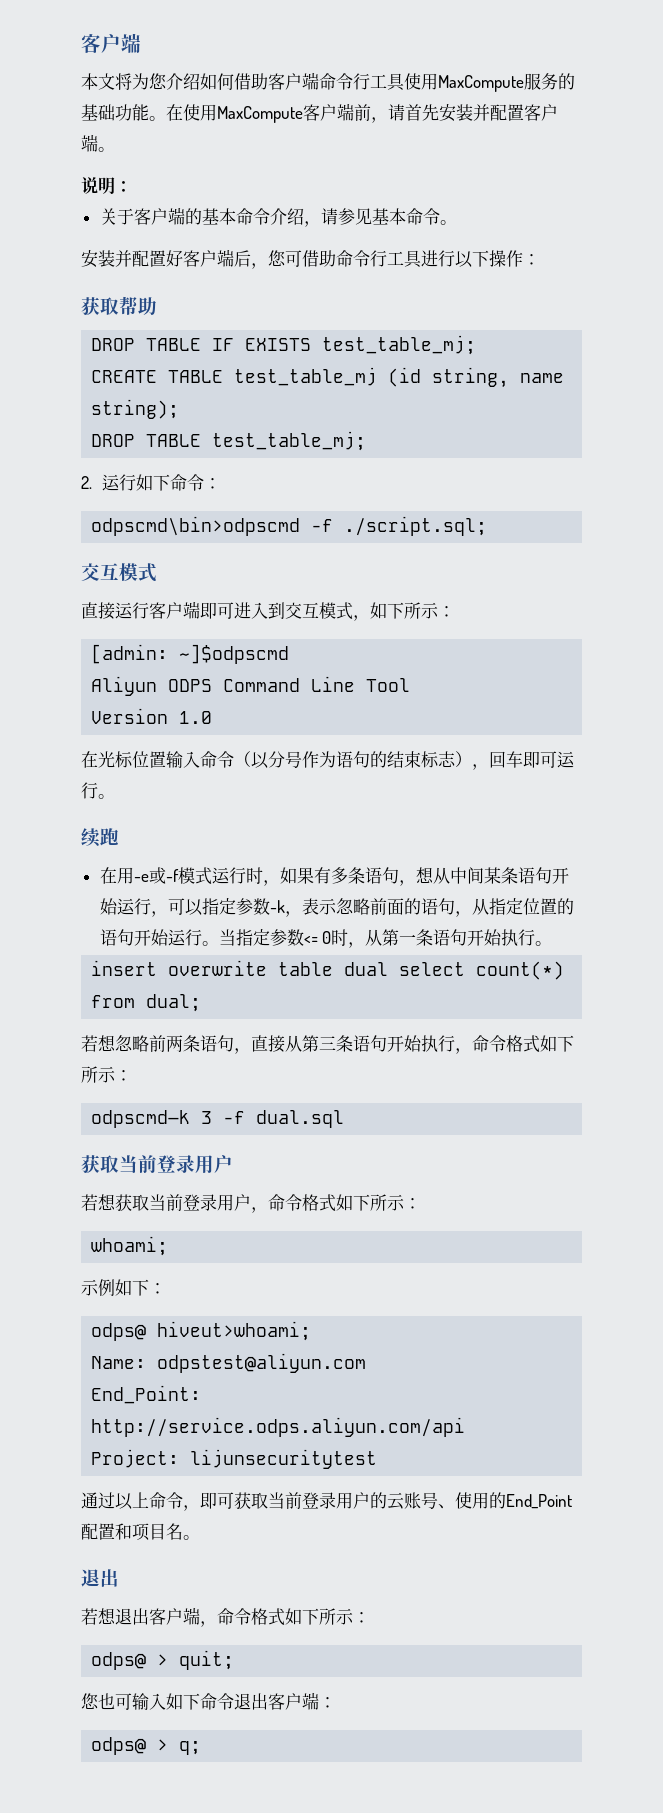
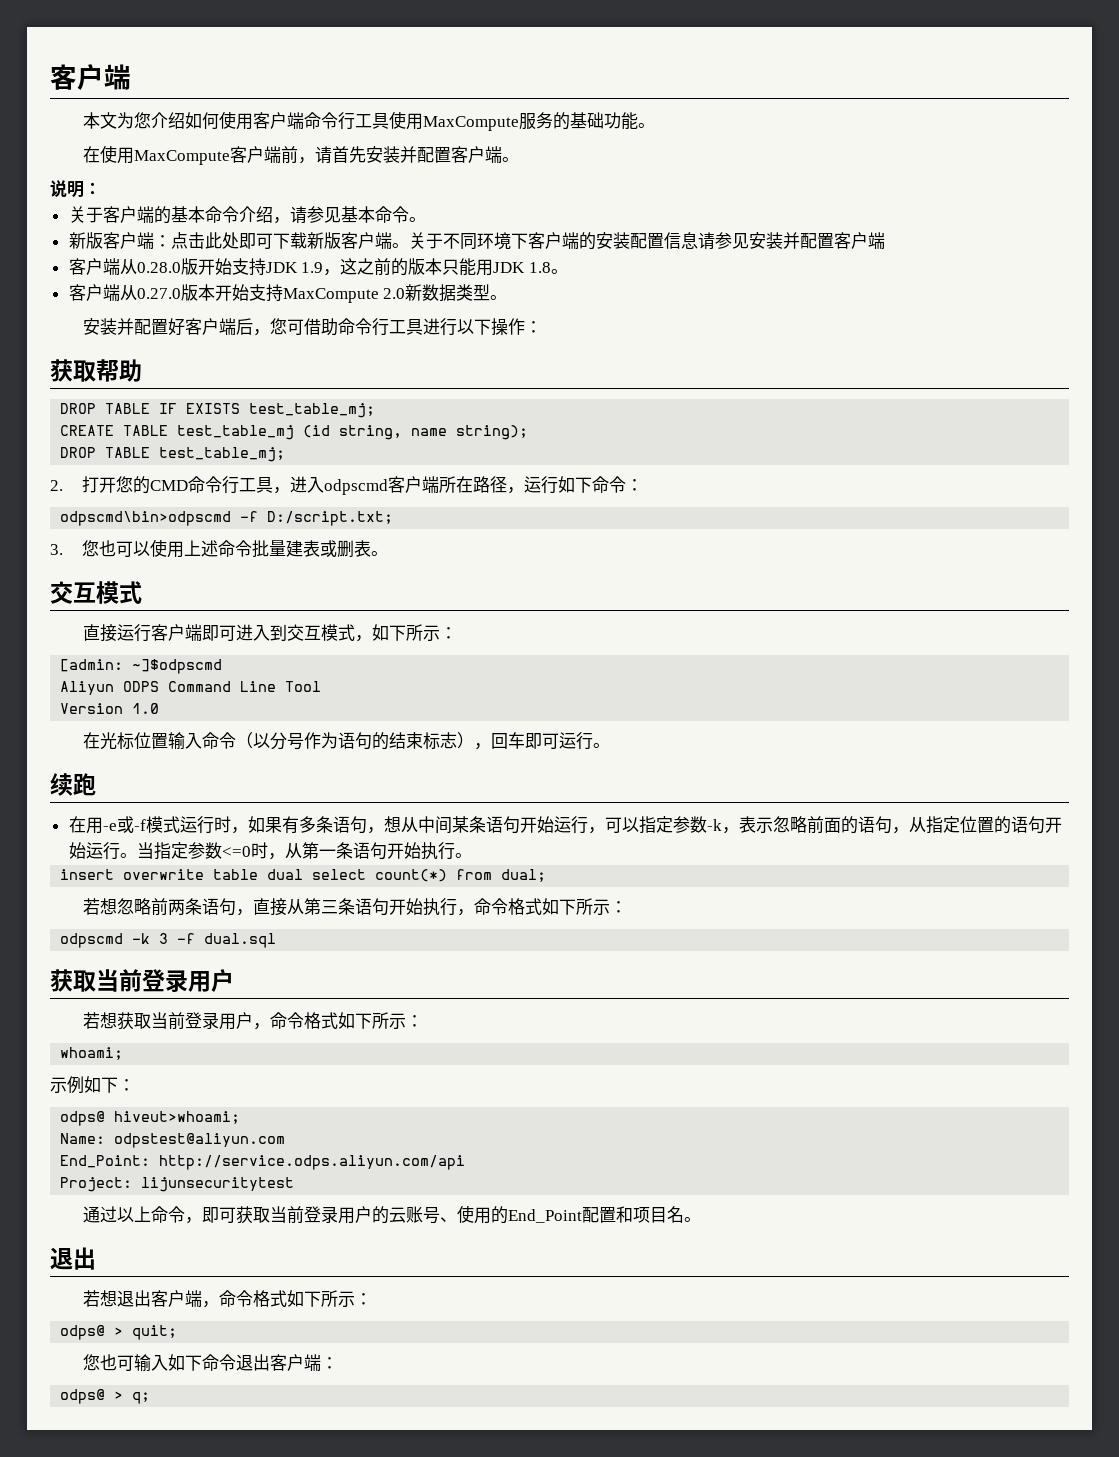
[115,73,132,90] 将 -> (117, 120) none
[234,73,268,90] 借助 -> [218,111,253,130] 使用
(166, 118) none -> (655, 125) //
(457, 222) none -> [68,232,885,250] [68,258,568,276] [68,284,508,303] // 新版客户端：点击此处即可下载新版客户端。关于不同环境下客户端的安装配置信息请参见安装并配置客户端 // 客户端从0.28.0版开始支持JDK 1.9，这之前的版本只能用JDK 1.8。 // 客户端从0.27.0版本开始支持MaxCompute 2.0新数据类型。
(92, 482) none -> [81,476,524,495] 打开您的CMD命令行工具，进入odpscmd客户端所在路径，
[344,516,488,536] ./script.sql; -> [267,511,394,526] [50,539,388,558] D:/script.txt; // 3.您也可以使用上述命令批量建表或删表。
[303,931,332,944] <= 0 -> [221,846,251,857] <=0
[91,1110,191,1128] odpscmd–k -> [60,933,151,948] odpscmd -k

